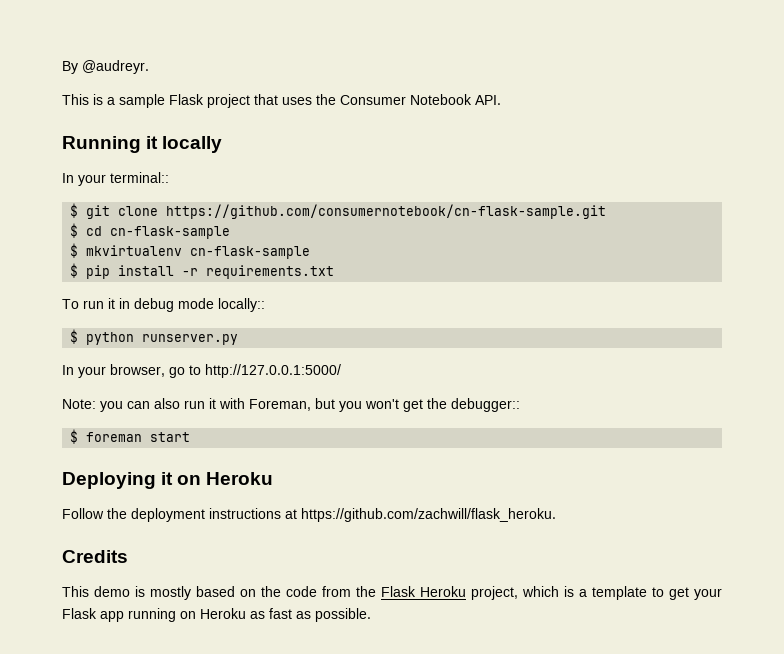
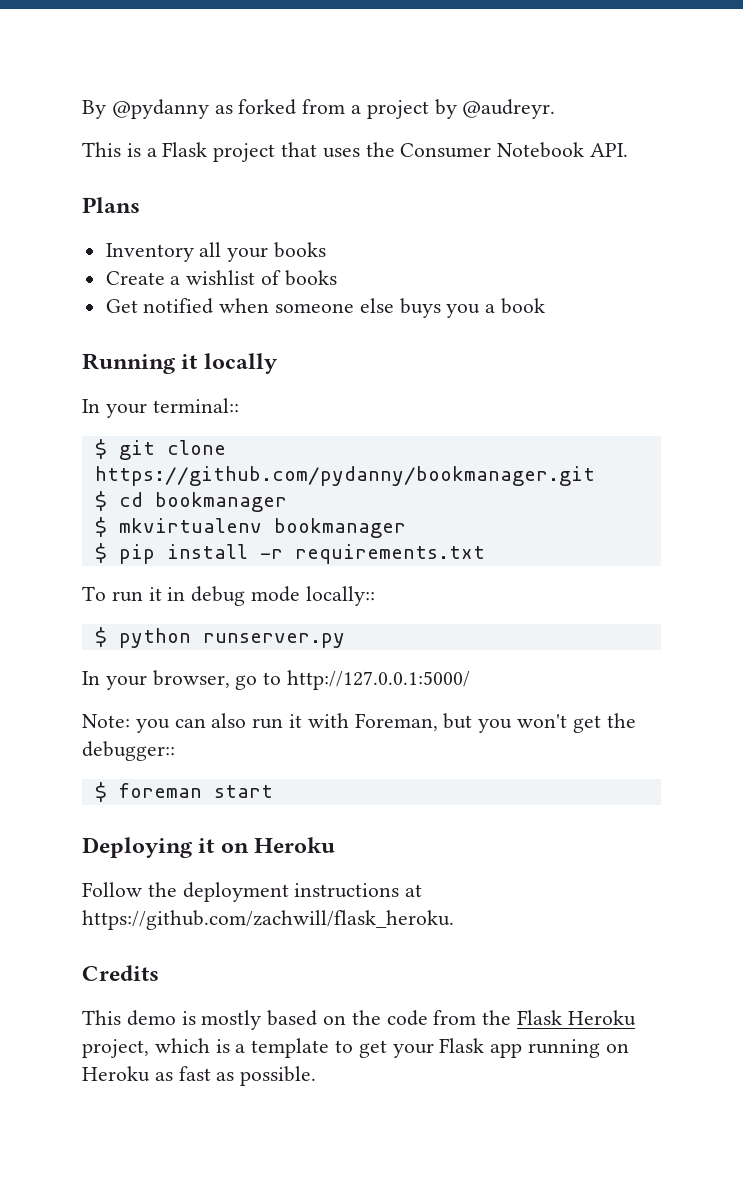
(78, 67) none -> [111,99,457,119] @pydanny as forked from a project by
[119,94,165,108] sample -> (157, 152) none
(501, 100) none -> [82,197,140,213] [105,242,327,262] [105,270,337,286] [105,298,546,318] // Plans // Inventory all your books // Create a wishlist of books // Get notified when someone else buys you a book
[166,204,607,219] https://github.com/consumernotebook/cn-flask-sample.git -> [94,466,595,486] https://github.com/pydanny/bookmanager.git
[110,226,231,239] cn-flask-sample -> [154,492,287,512] bookmanager
[190,246,311,259] cn-flask-sample -> [273,518,406,538] bookmanager

